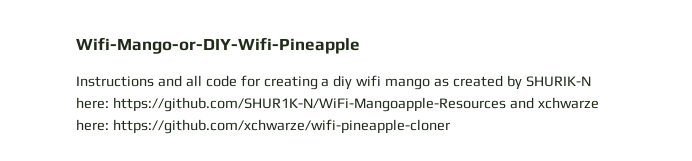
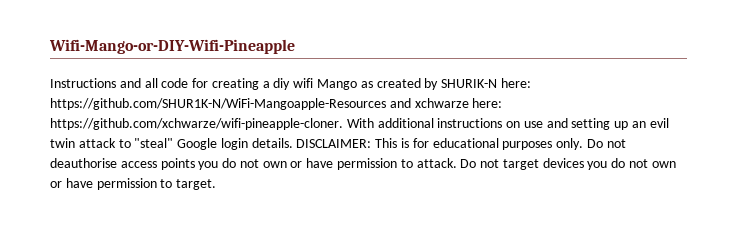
[385,78,431,90] mango -> [317,79,358,90] Mango
[112,119,450,134] https://github.com/xchwarze/wifi-pineapple-cloner -> [50,118,669,130] [50,138,626,150] [50,158,676,170] [50,178,217,190] https://github.com/xchwarze/wifi-pineapple-cloner. With additional instructions on use and setting up an evil twin attack to "steal" Google login details. DISCLAIMER: This is for educational purposes only. Do not deauthorise access points you do not own or have permission to attack. Do not target devices you do not own or have permission to target.

